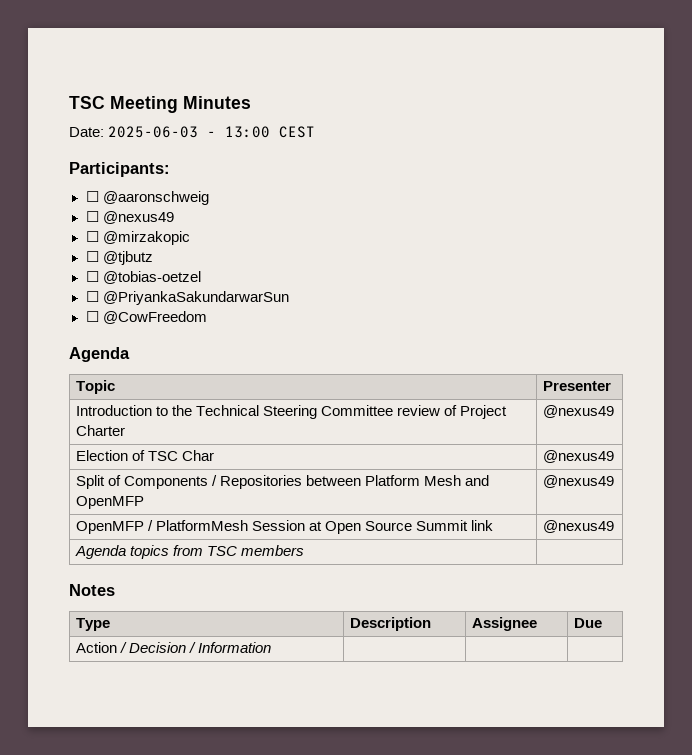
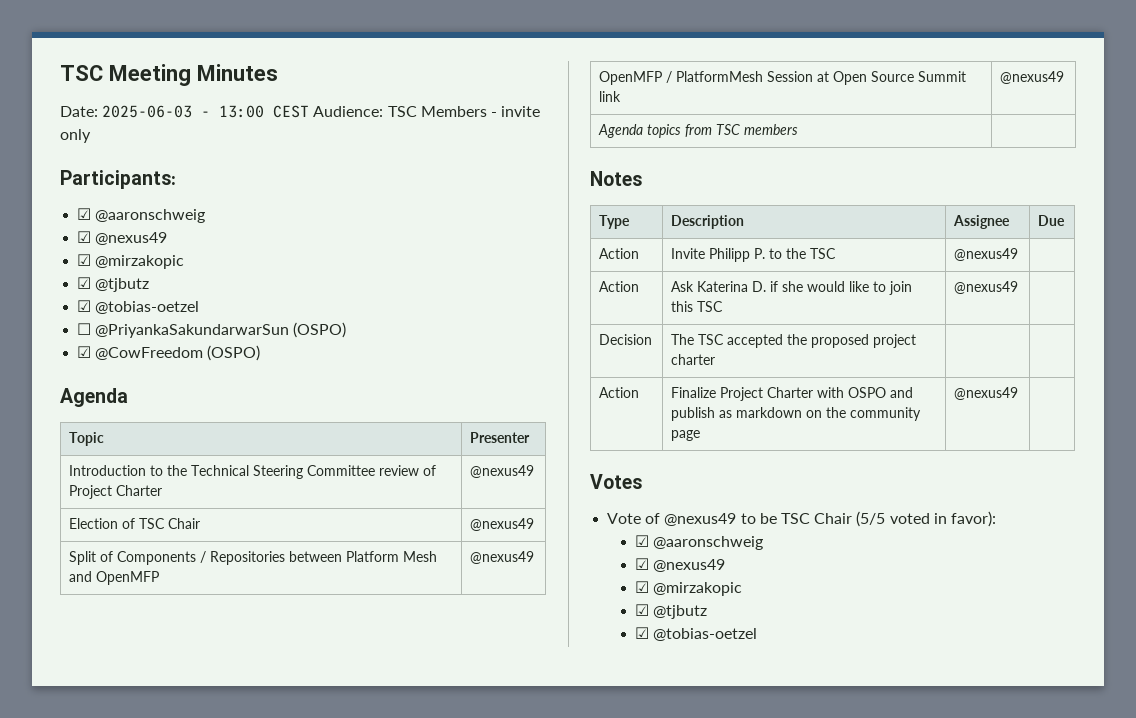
(316, 132) none -> [313,106,541,117] [60,129,91,143] Audience: TSC Members - invite only
[85,191,209,205] [85,211,174,224] [85,231,190,245] [85,251,153,265] [85,271,99,282] ☐ @aaronschweig // ☐ @nexus49 // ☐ @mirzakopic // ☐ @tjbutz // ☐ -> [77,208,206,223] [77,231,168,245] [77,254,185,269] [77,277,150,292] [77,300,92,312] ☑ @aaronschweig // ☑ @nexus49 // ☑ @mirzakopic // ☑ @tjbutz // ☑
[85,311,99,322] // ☐ -> [293,322,347,338] [77,346,92,358] (OSPO) // ☑
(207, 317) none -> [207,345,261,361] (OSPO)
[182,450,215,461] Char -> [168,518,201,529] Chair
[119,642,272,653] / Decision / Information | | | -> [671,248,837,262] [954,248,1019,261] [599,281,640,292] [671,281,913,295] [671,301,724,312] [954,281,1019,294] [599,334,653,345] [671,334,917,348] [671,354,716,365] [599,387,640,398] [671,387,914,401] [671,407,922,421] [671,430,701,441] [954,387,1019,400] [590,474,642,489] [607,511,996,527] [634,535,763,550] [634,558,725,572] [634,581,742,596] [634,604,707,619] [634,627,757,641] | Invite Philipp P. to the TSC | @nexus49 | // Action | Ask Katerina D. if she would like to join this TSC | @nexus49 | // Decision | The TSC accepted the proposed project charter | | // Action | Finalize Project Charter with OSPO and publish as markdown on the community page | @nexus49 | // Votes // Vote of @nexus49 to be TSC Chair (5/5 voted in favor): // ☑ @aaronschweig // ☑ @nexus49 // ☑ @mirzakopic // ☑ @tjbutz // ☑ @tobias-oetzel

